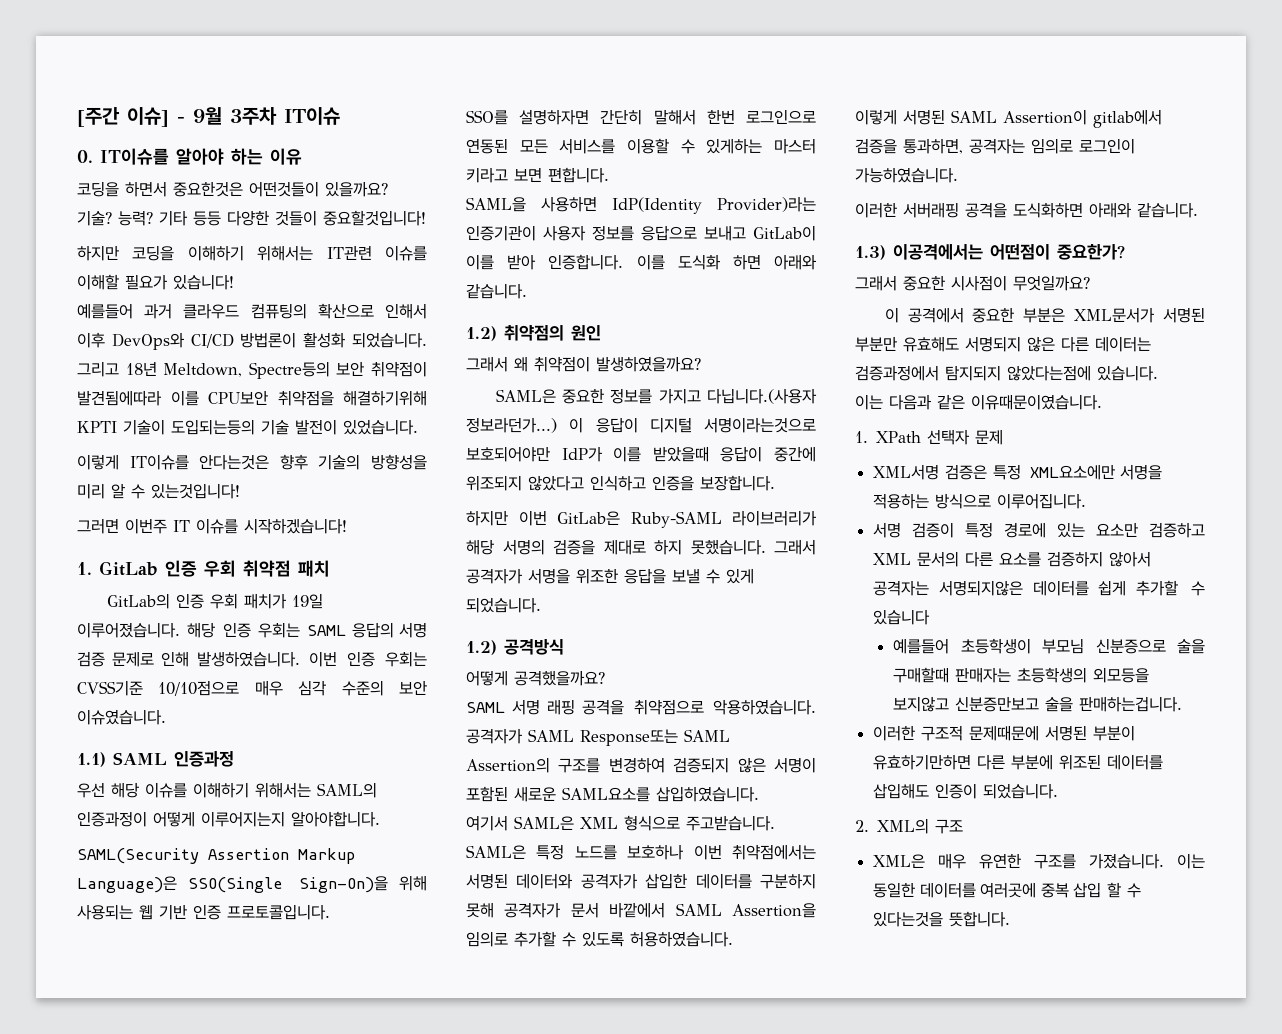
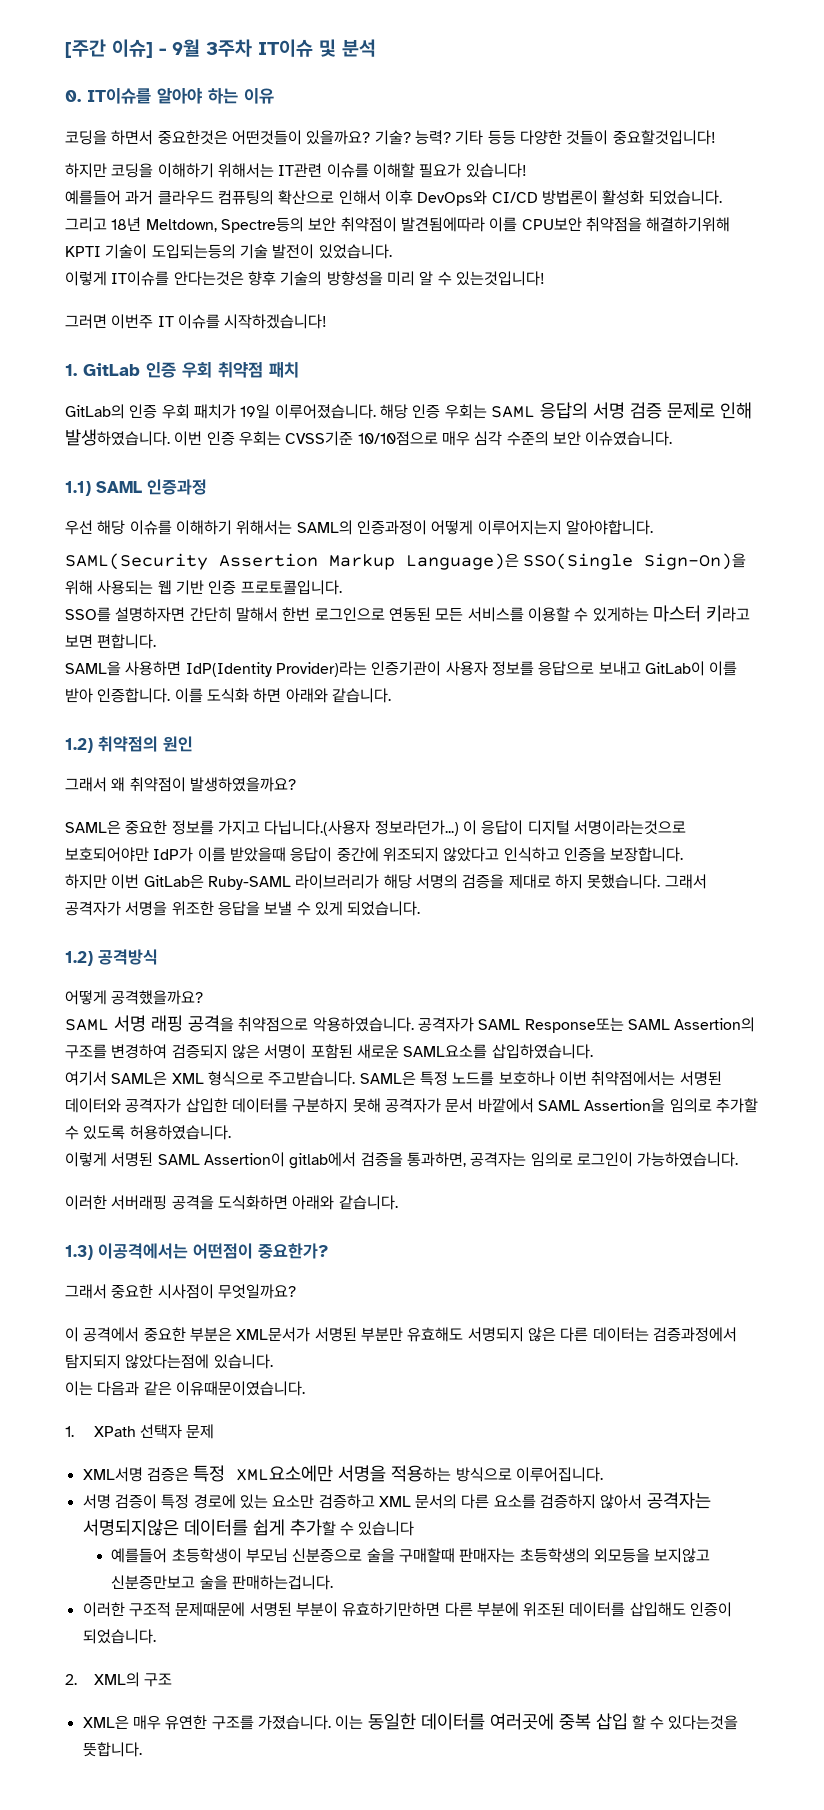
(340, 116) none -> [319,39,376,57] 및 분석

